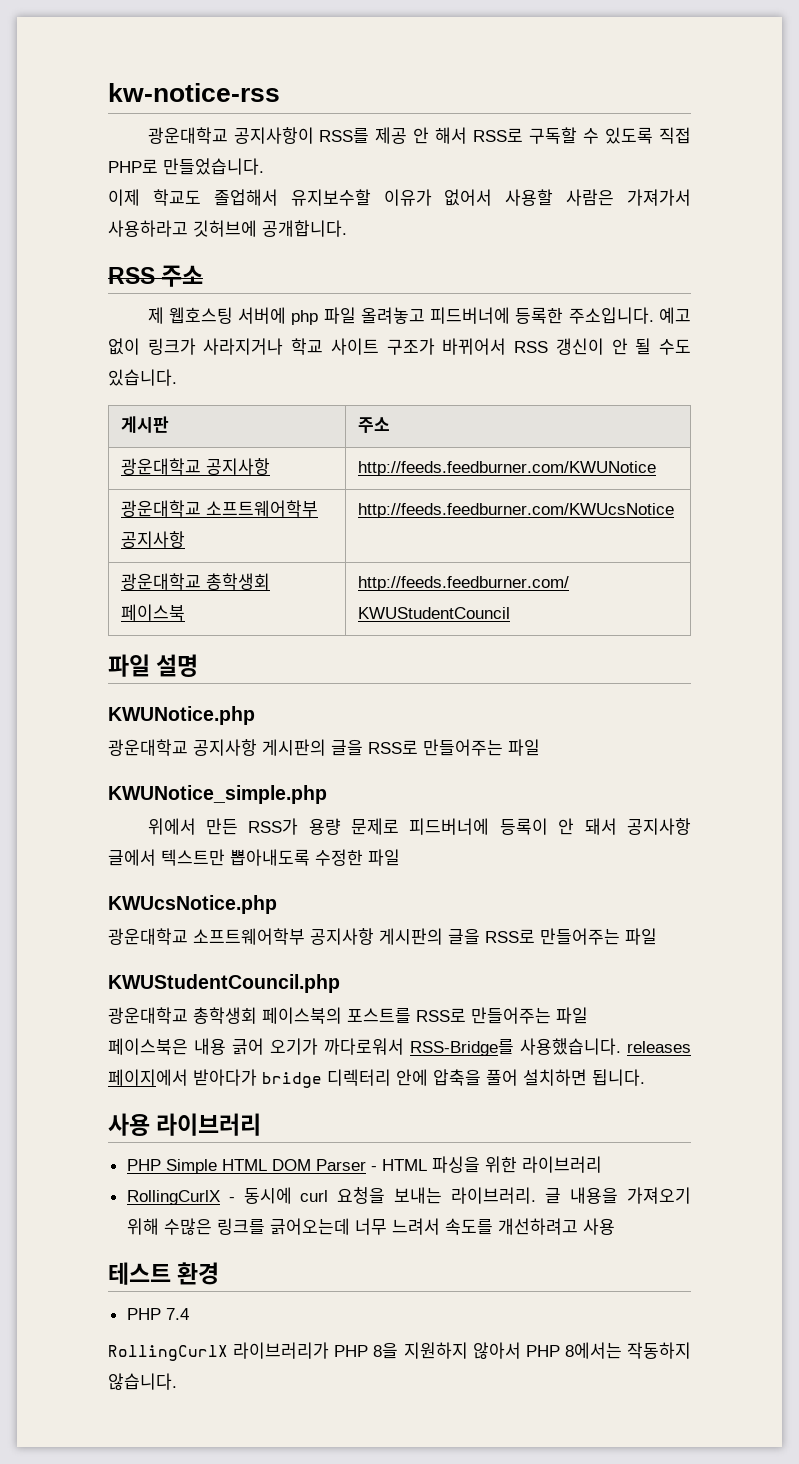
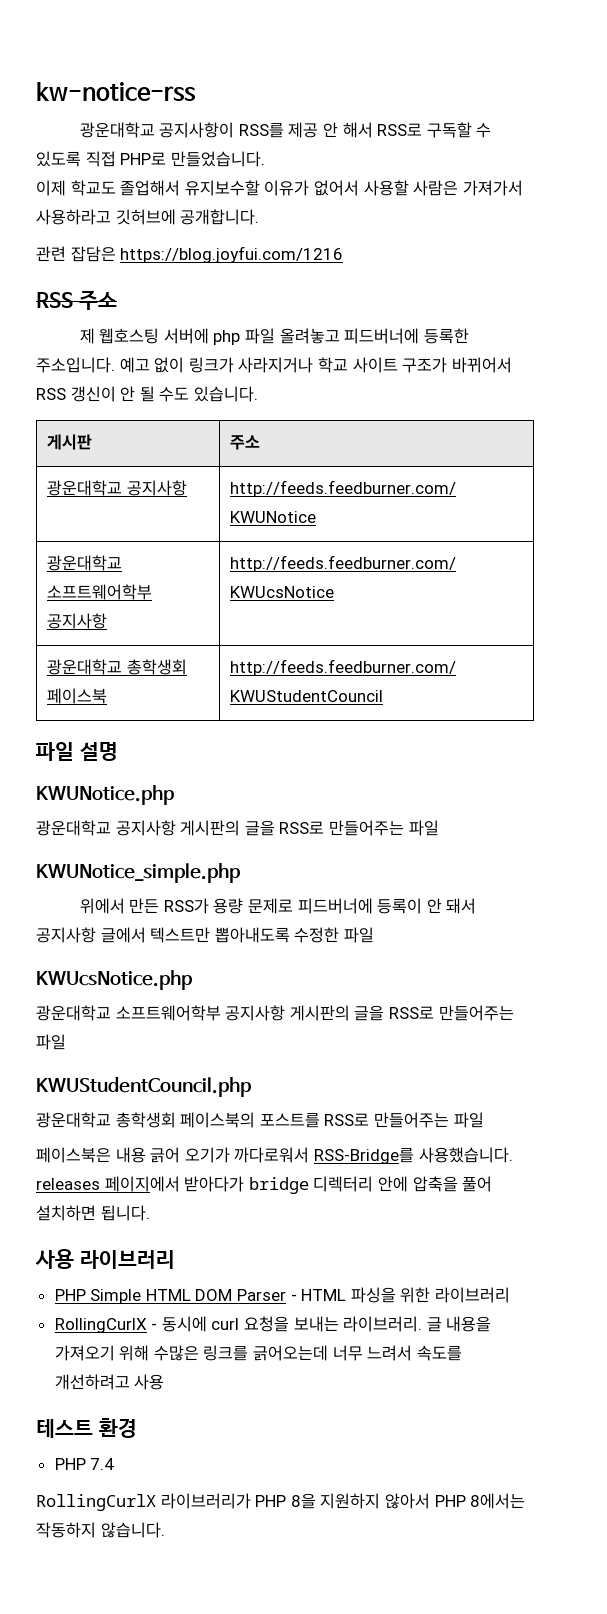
(347, 228) none -> [36,246,344,263] // 관련 잡담은 https://blog.joyfui.com/1216

